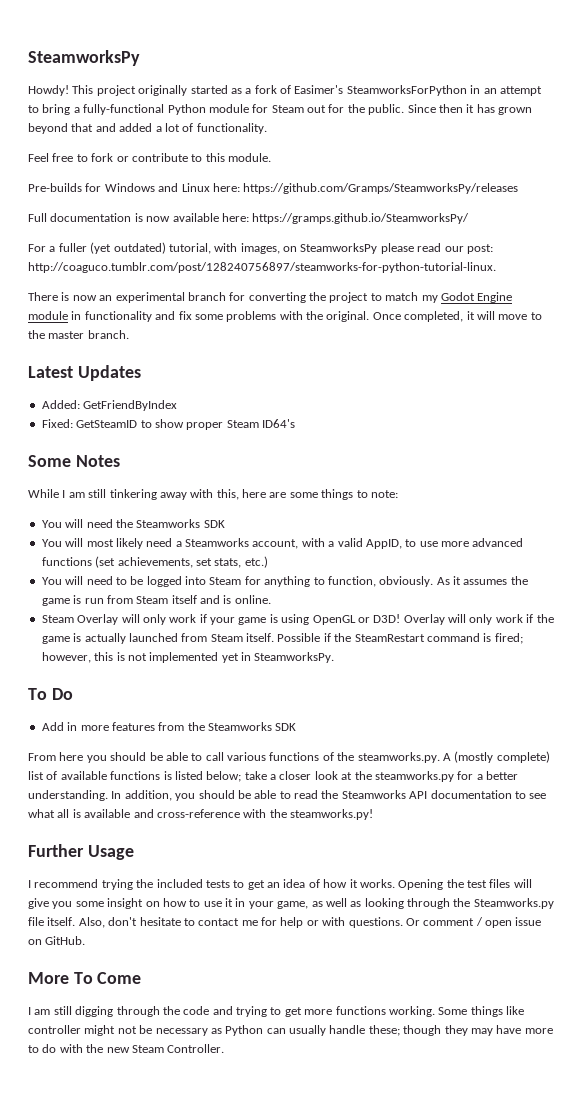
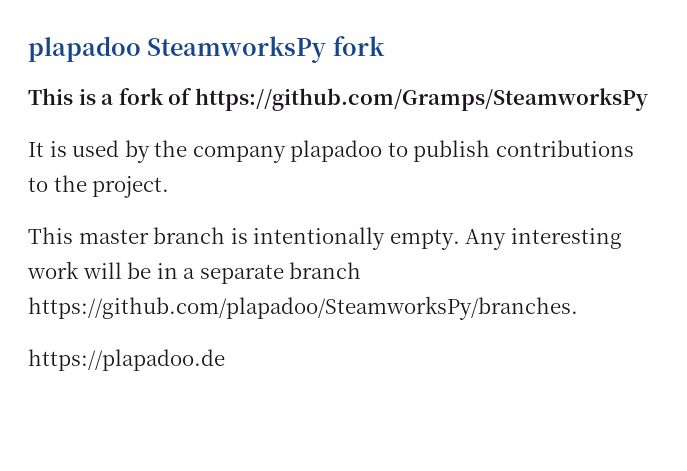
[28,50,140,66] [28,85,542,96] [28,104,532,115] [28,123,267,134] [28,153,271,162] [28,183,519,194] [28,213,470,224] [28,242,493,254] [28,262,496,273] [28,292,513,303] [28,311,542,322] [28,330,129,339] [28,365,141,381] [41,400,178,411] [41,419,295,430] [28,455,120,467] [28,489,398,500] [41,519,225,528] [41,538,524,549] [41,556,268,568] [41,576,528,587] [41,595,271,606] [41,614,554,625] [41,633,523,644] [41,652,335,663] [28,688,73,700] [41,722,297,731] [28,751,550,763] [28,771,518,782] [28,790,547,801] [28,809,373,820] [28,844,134,860] [28,879,532,890] [28,898,554,909] [28,917,542,928] [28,936,86,945] [28,972,142,984] [28,1006,524,1017] [28,1025,553,1036] [28,1044,225,1053] SteamworksPy // Howdy! This project originally started as a fork of Easimer's SteamworksForPython in an attempt to bring a fully-functional Python module for Steam out for the public. Since then it has grown beyond that and added a lot of functionality. // Feel free to fork or contribute to this module. // Pre-builds for Windows and Linux here: https://github.com/Gramps/SteamworksPy/releases // Full documentation is now available here: https://gramps.github.io/SteamworksPy/ // For a fuller (yet outdated) tutorial, with images, on SteamworksPy please read our post: http://coaguco.tumblr.com/post/128240756897/steamworks-for-python-tutorial-linux. // There is now an experimental branch for converting the project to match my Godot Engine module in functionality and fix some problems with the original. Once completed, it will move to the master branch. // Latest Updates // Added: GetFriendByIndex // Fixed: GetSteamID to show proper Steam ID64's // Some Notes // While I am still tinkering away with this, here are some things to note: // You will need the Steamworks SDK // You will most likely need a Steamworks account, with a valid AppID, to use more advanced functions (set achievements, set stats, etc.) // You will need to be logged into Steam for anything to function, obviously. As it assumes the game is run from Steam itself and is online. // Steam Overlay will only work if your game is using OpenGL or D3D! Overlay will only work if the game is actually launched from Steam itself. Possible if the SteamRestart command is fired; however, this is not implemented yet in SteamworksPy. // To Do // Add in more features from the Steamworks SDK // From here you should be able to call various functions of the steamworks.py. A (mostly complete) list of available functions is listed below; take a closer look at the steamworks.py for a better understanding. In addition, you should be able to read the Steamworks API documentation to see what all is available and cross-reference with the steamworks.py! // Further Usage // I recommend trying the included tests to get an idea of how it works. Opening the test files will give you some insight on how to use it in your game, as well as looking through the Steamworks.py file itself. Also, don't hesitate to contact me for help or with questions. Or comment / open issue on GitHub. // More To Come // I am still digging through the code and trying to get more functions working. Some things like controller might not be necessary as Python can usually handle these; though they may have more to do with the new Steam Controller. -> [28,36,385,63] [28,88,648,111] [28,140,634,163] [28,175,170,198] [28,227,622,250] [27,261,362,284] [28,296,578,320] [28,349,225,371] plapadoo SteamworksPy fork // This is a fork of https://github.com/Gramps/SteamworksPy // It is used by the company plapadoo to publish contributions to the project. // This master branch is intentionally empty. Any interesting work will be in a separate branch https://github.com/plapadoo/SteamworksPy/branches. // https://plapadoo.de

